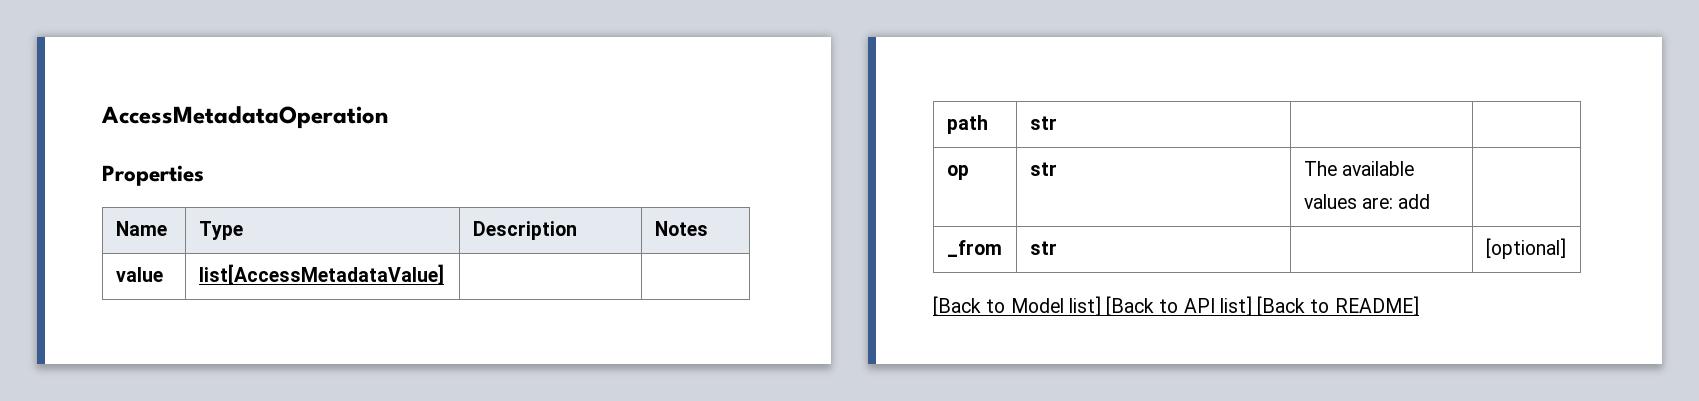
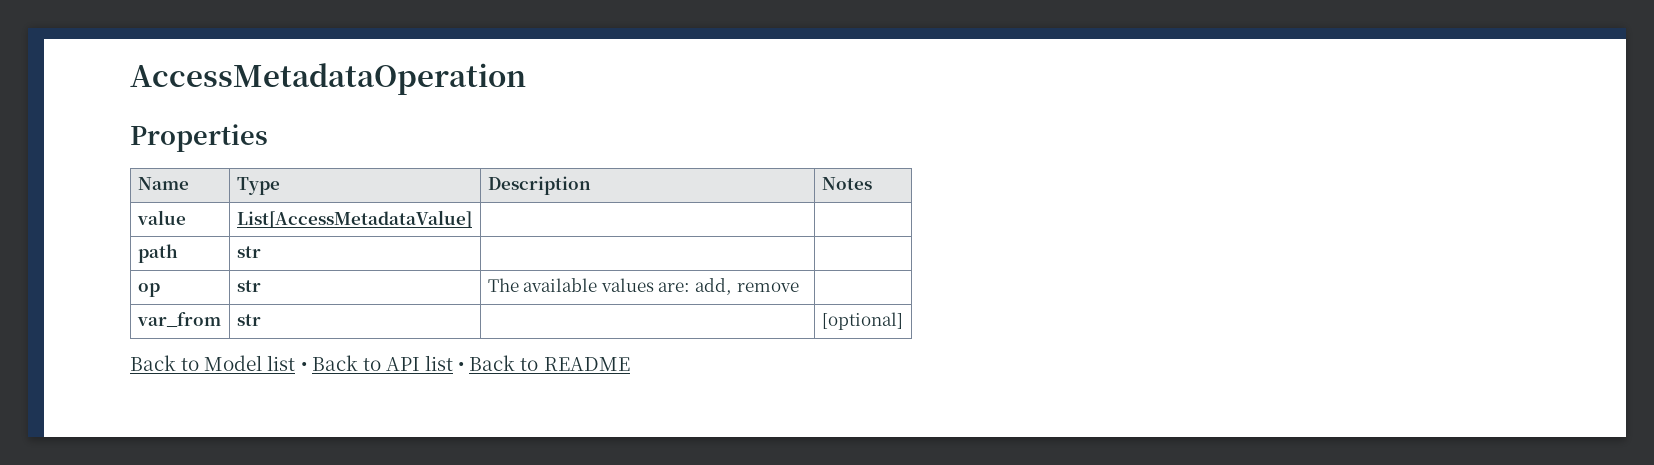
[198,264,444,285] list[AccessMetadataValue] -> [236,210,472,228] List[AccessMetadataValue]
[1398,194,1431,209] [946,240,1002,257] add | // _from -> [694,278,799,295] [136,312,221,328] add, remove | // var_from
[933,296,981,316] [Back -> [130,355,176,371] Back
[1068,296,1419,316] list] [Back to API list] [Back to README] -> [267,355,630,371] list • Back to API list • Back to README

